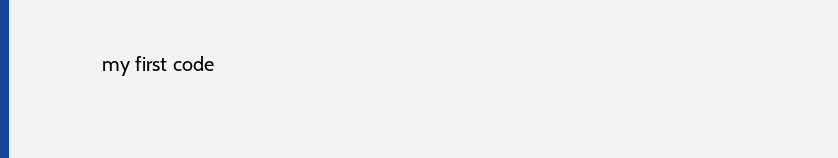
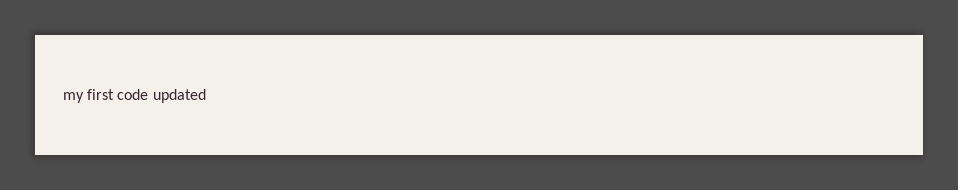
(214, 63) none -> [152,89,206,103] updated

